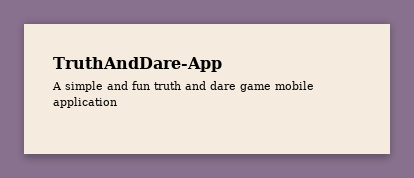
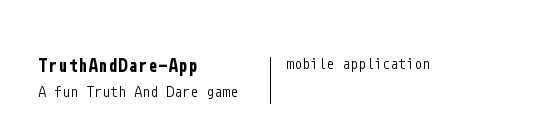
[65,81,236,92] simple and fun truth and dare -> [54,86,198,97] fun Truth And Dare

